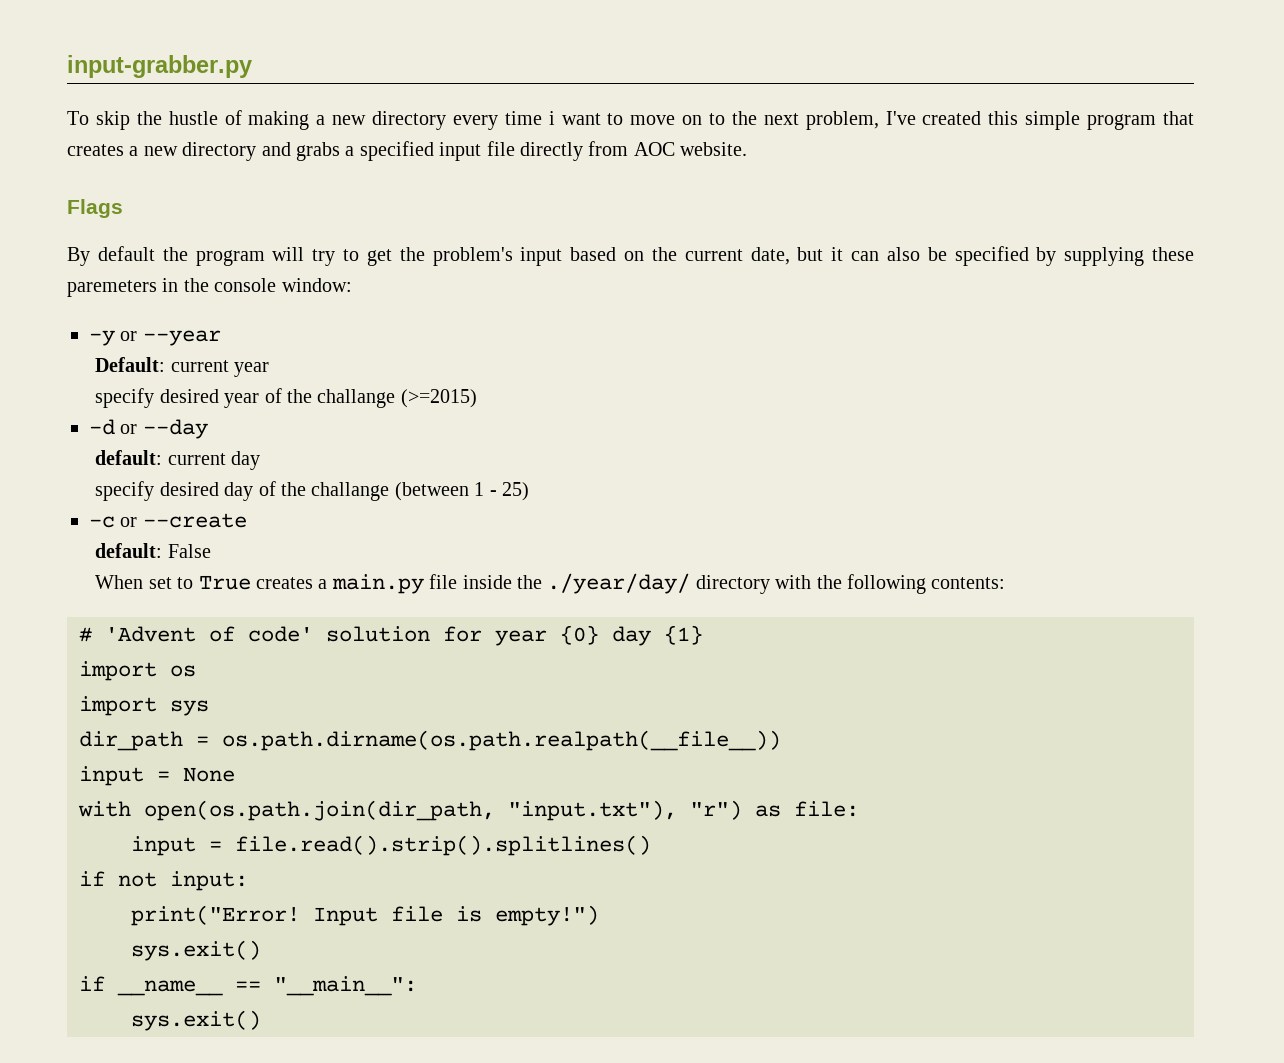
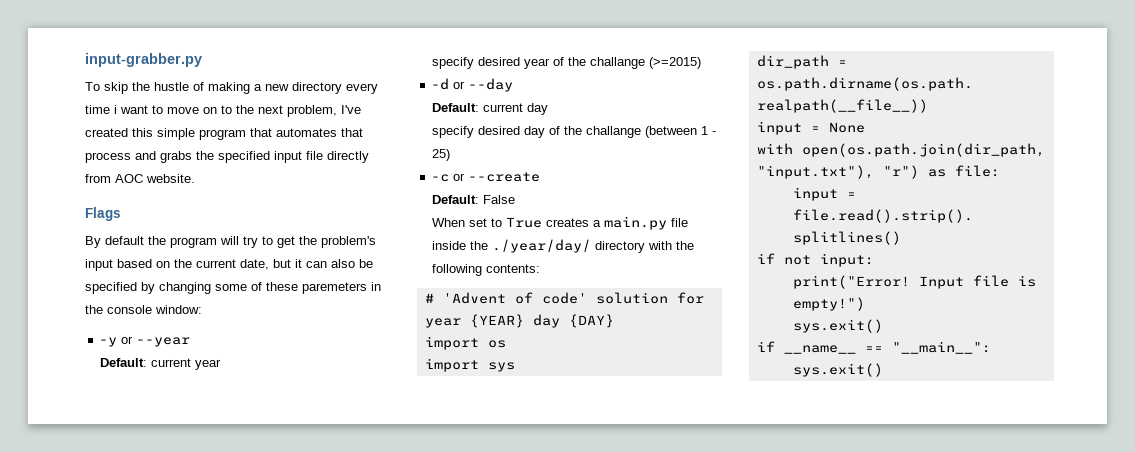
[67,142,257,161] creates a new directory -> [276,128,363,137] [85,152,131,163] automates that process
[345,146,355,156] a -> [196,151,214,160] the
[1064,247,1145,266] supplying -> [159,282,262,294] changing some of
[95,450,163,465] default: -> [432,103,480,112] Default:
[95,543,163,558] default: -> [432,195,480,204] Default:
[560,625,703,646] {0} day {1} -> [469,314,614,328] {YEAR} day {DAY}

